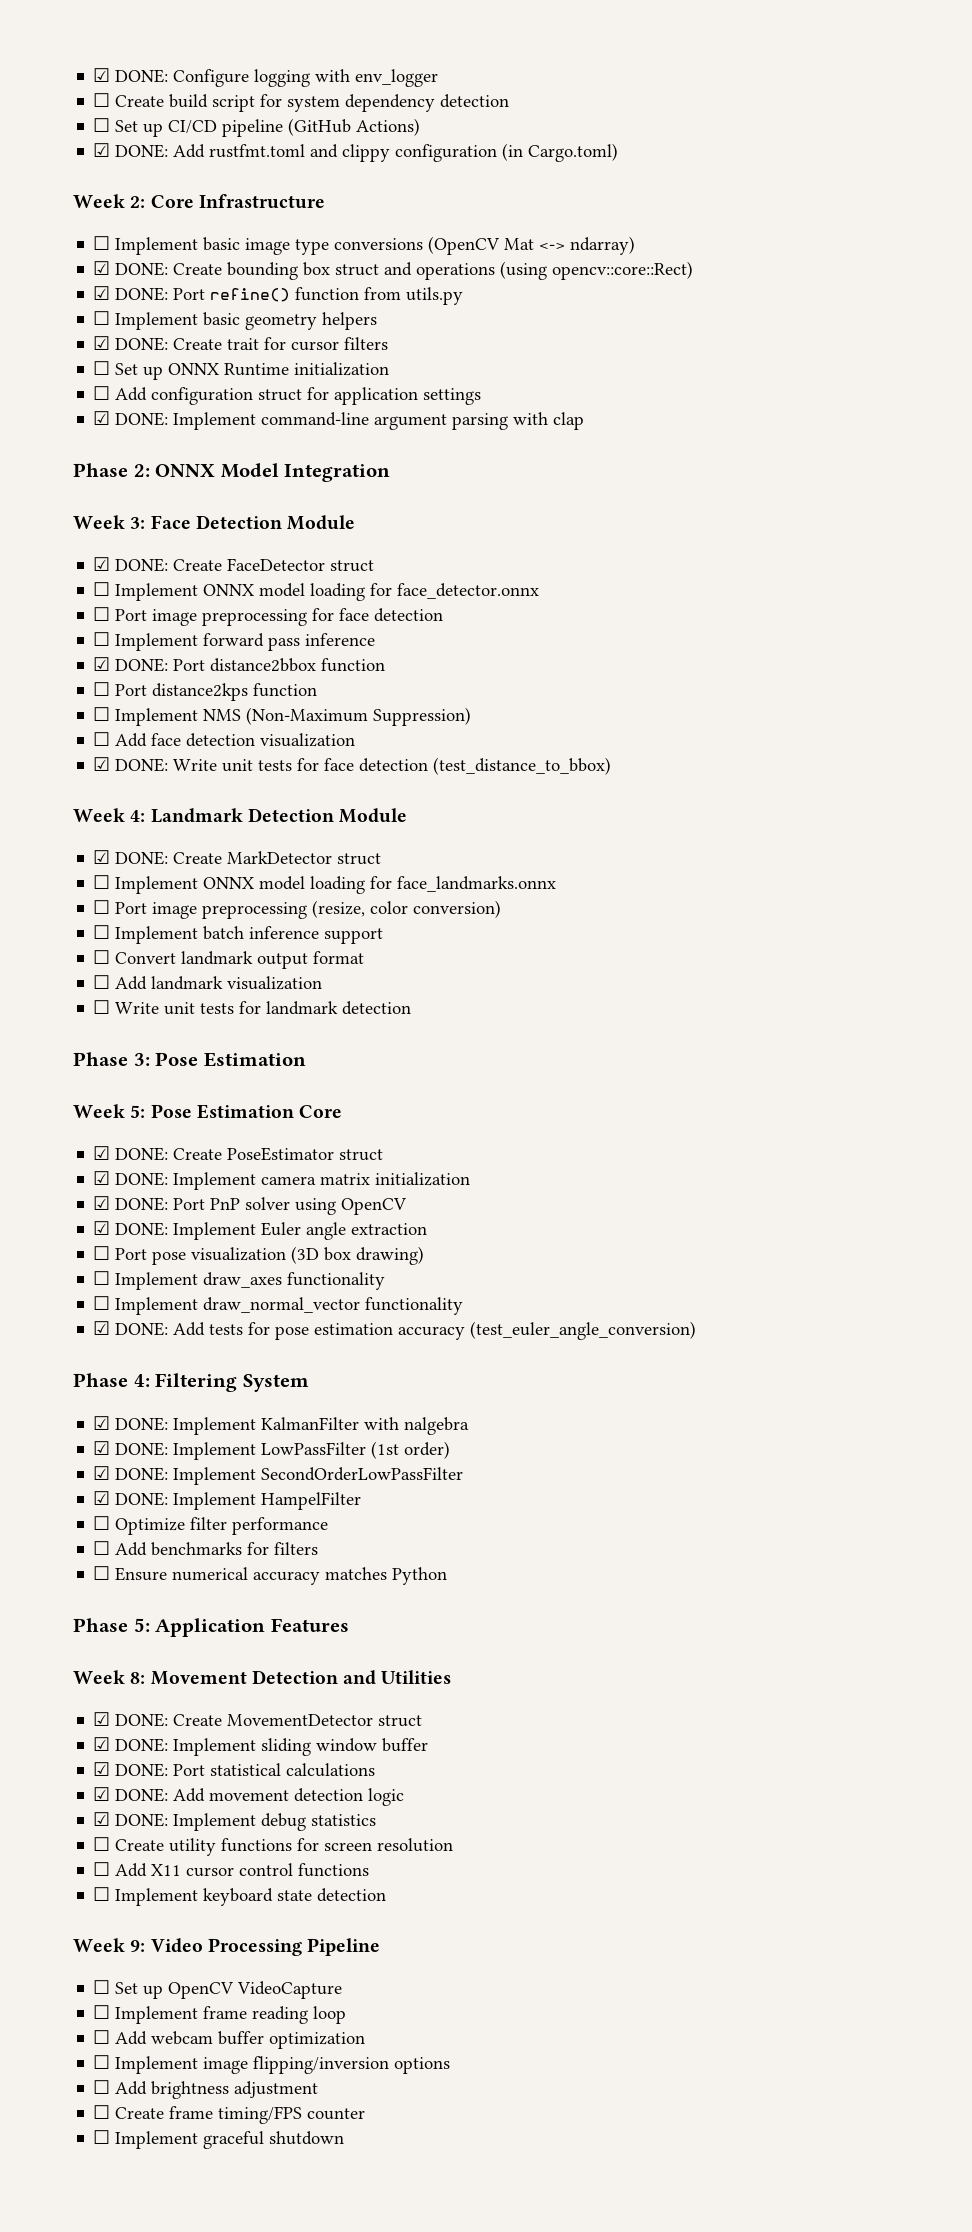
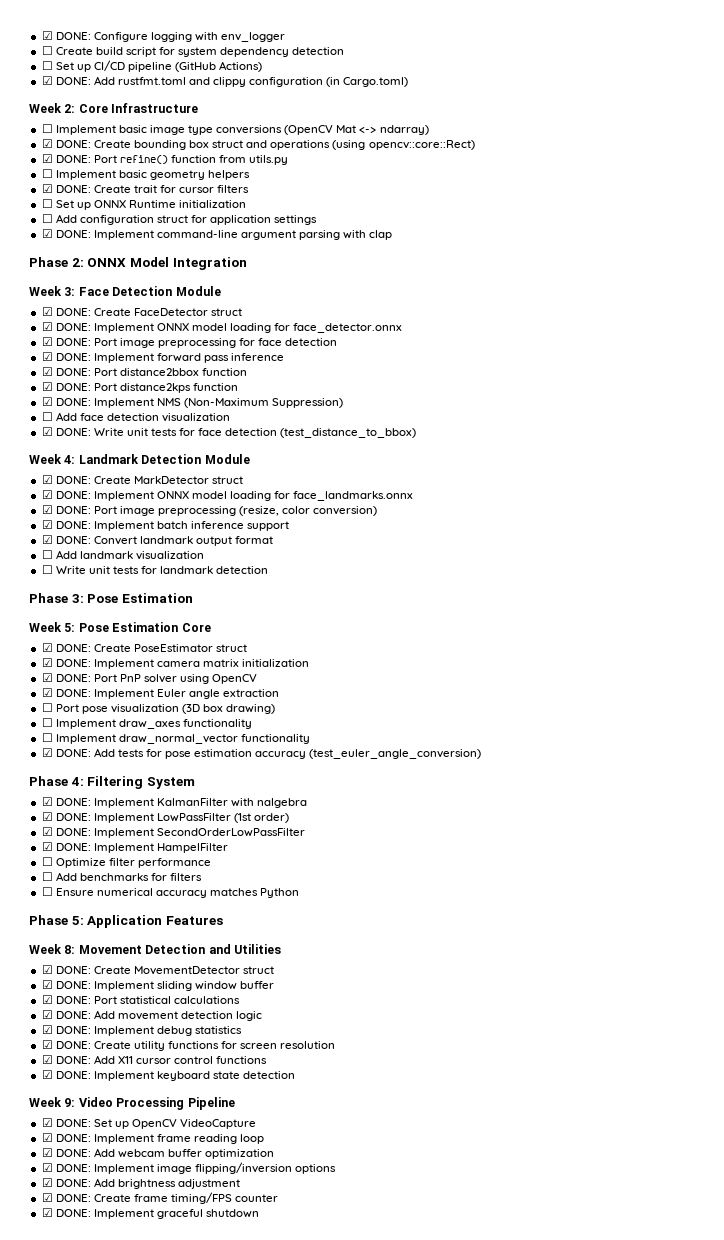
[93,582,111,596] ☐ -> [41,322,91,331] ☑ DONE:
[93,607,111,621] ☐ -> [41,337,91,346] ☑ DONE:
[93,632,111,646] ☐ -> [41,352,91,361] ☑ DONE:
[93,682,111,696] ☐ -> [41,382,91,391] ☑ DONE:
[93,707,111,721] ☐ -> [41,397,91,406] ☑ DONE:
[93,875,111,889] ☐ -> [41,490,91,499] ☑ DONE:
[93,900,111,914] ☐ -> [41,505,91,514] ☑ DONE:
[93,925,111,939] ☐ -> [41,520,91,529] ☑ DONE:
[93,950,111,964] ☐ -> [41,535,91,544] ☑ DONE:
[93,1837,111,1851] ☐ -> [41,1040,91,1049] ☑ DONE:
[93,1862,111,1876] ☐ -> [41,1055,91,1064] ☑ DONE:
[93,1887,111,1901] ☐ -> [41,1070,91,1079] ☑ DONE:
[93,1980,111,1994] ☐ -> [41,1118,91,1127] ☑ DONE:
[93,2005,111,2019] ☐ -> [41,1133,91,1142] ☑ DONE:
[93,2030,111,2044] ☐ -> [41,1148,91,1157] ☑ DONE:
[93,2055,111,2069] ☐ -> [41,1163,91,1172] ☑ DONE:
[93,2080,111,2094] ☐ -> [41,1178,91,1187] ☑ DONE:
[93,2105,111,2119] ☐ -> [41,1193,91,1202] ☑ DONE:
[93,2130,111,2144] ☐ -> [41,1208,91,1217] ☑ DONE:

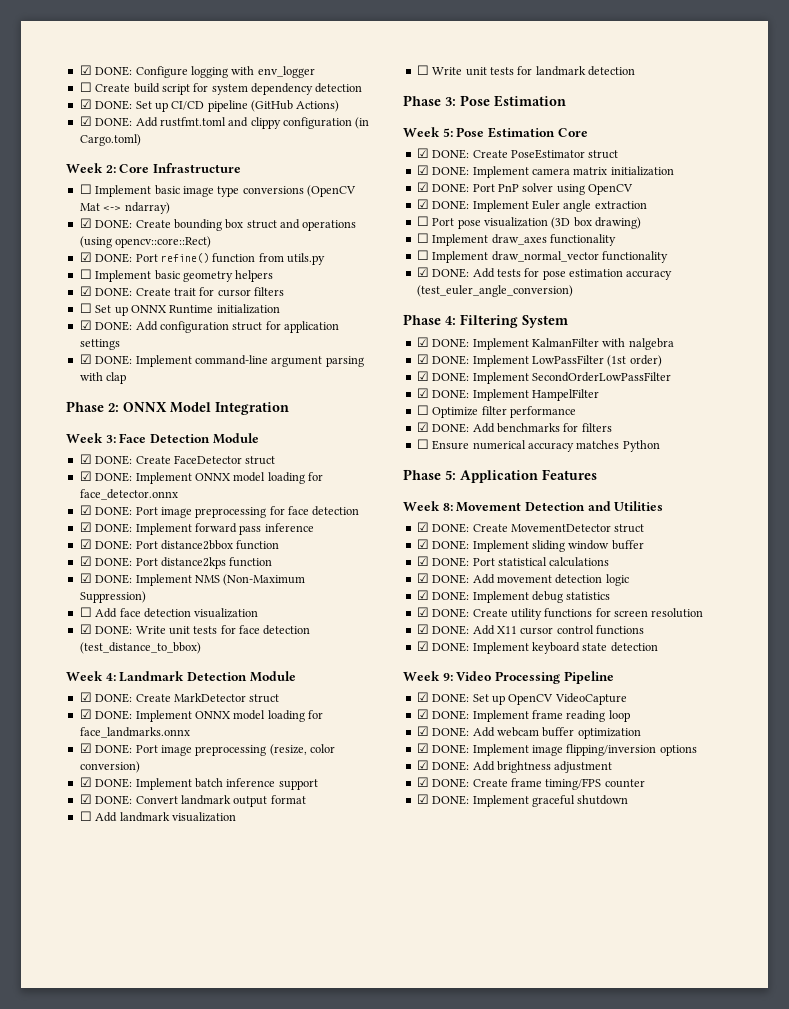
[41,61,53,70] ☐ -> [79,99,133,110] ☑ DONE:
[41,214,53,223] ☐ -> [79,320,133,331] ☑ DONE:
[41,872,53,881] ☐ -> [416,422,470,433] ☑ DONE:

